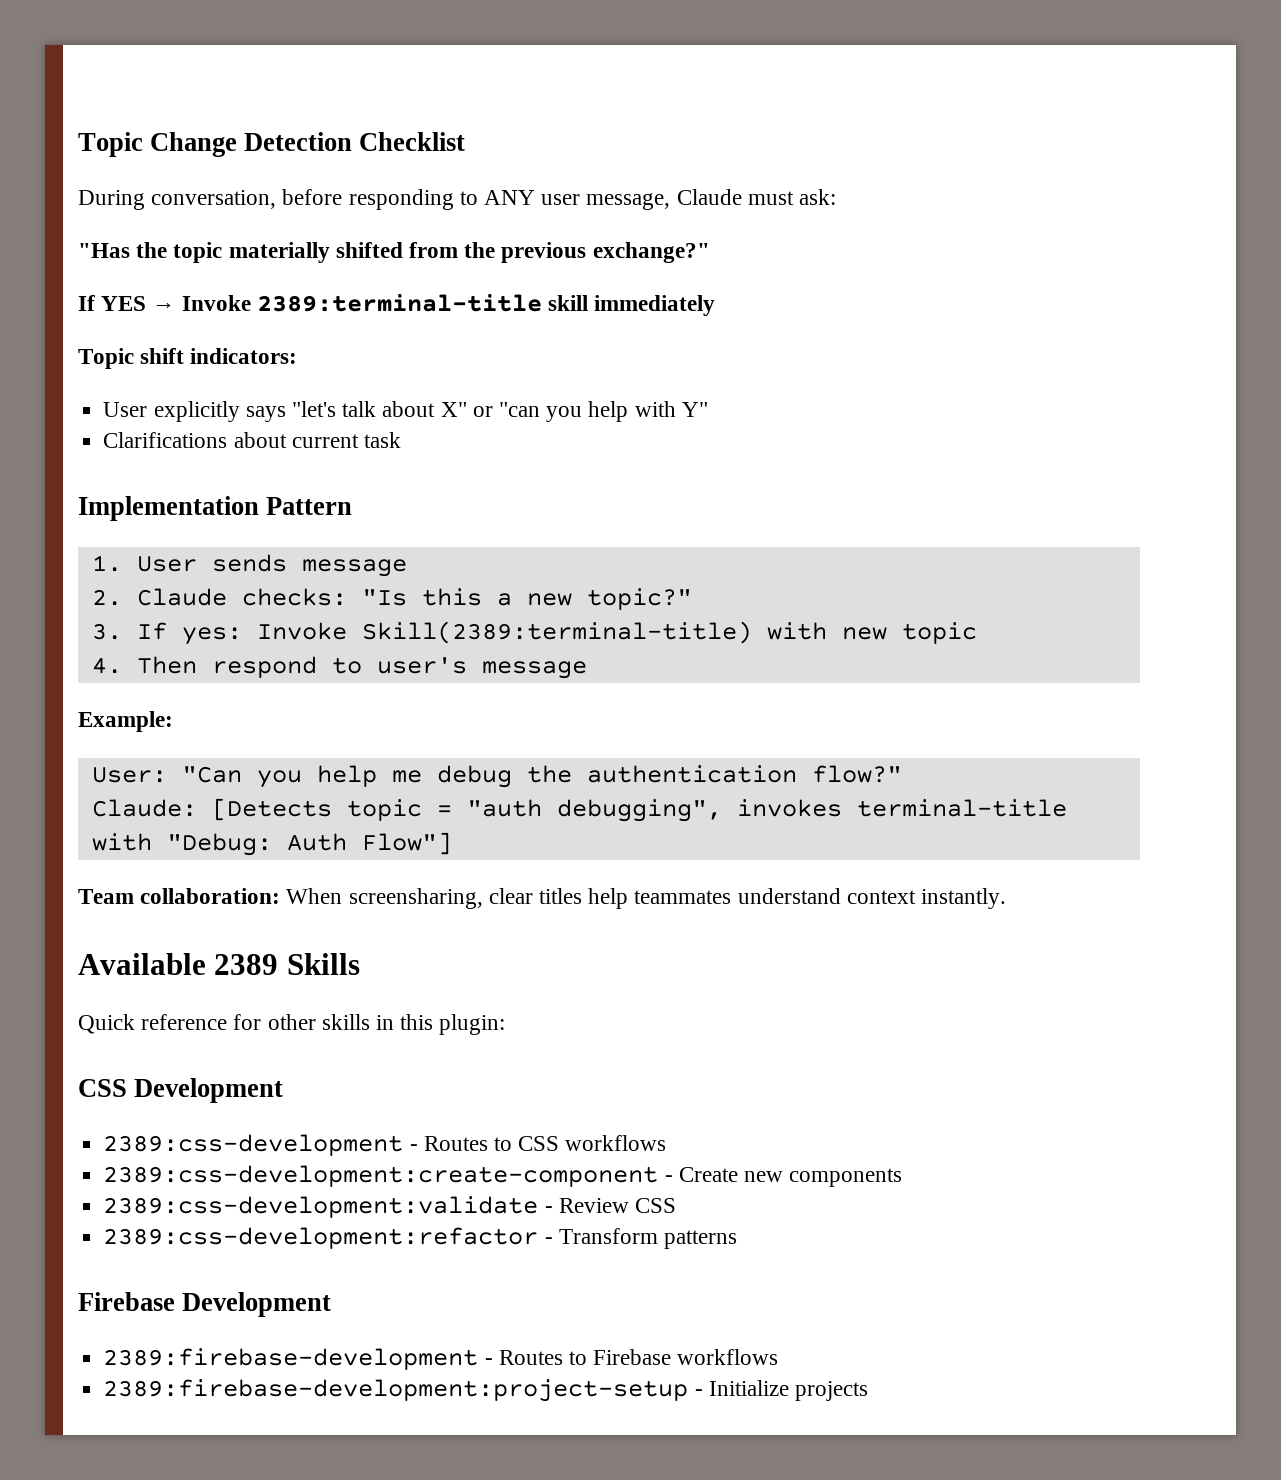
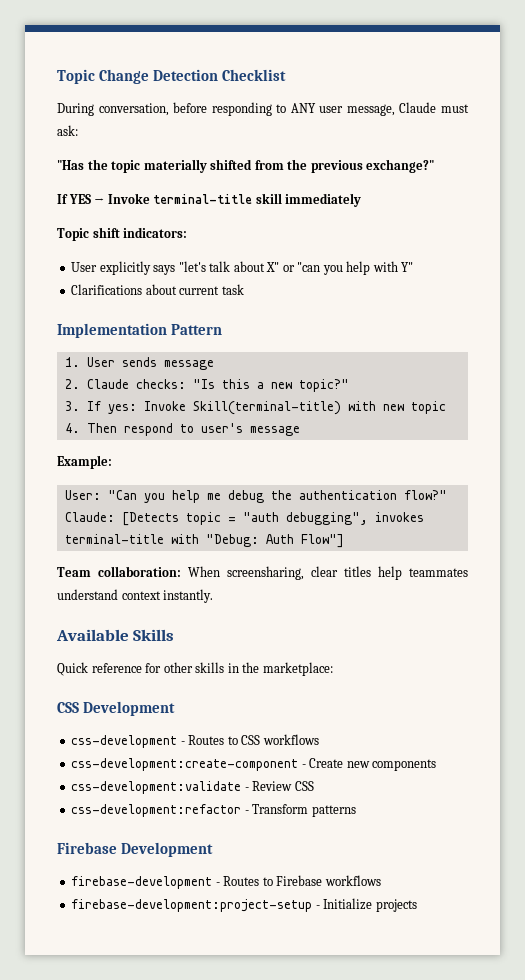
[256,294,542,312] 2389:terminal-title -> [153,194,253,204] terminal-title
[361,621,752,644] Skill(2389:terminal-title) -> [192,401,341,415] Skill(terminal-title)
[214,954,279,975] 2389 -> (129, 635) none
[400,1014,506,1035] this plugin: -> [242,662,333,676] the marketplace:
[103,1134,404,1156] 2389:css-development -> [71,735,178,748] css-development
[103,1165,659,1187] 2389:css-development:create-component -> [71,758,299,771] css-development:create-component
[103,1196,539,1218] 2389:css-development:validate -> [71,781,242,794] css-development:validate
[103,1227,539,1249] 2389:css-development:refactor -> [71,804,242,817] css-development:refactor
[103,1348,479,1370] 2389:firebase-development -> [71,876,213,889] firebase-development
[103,1379,689,1402] 2389:firebase-development:project-setup -> [71,899,313,912] firebase-development:project-setup

